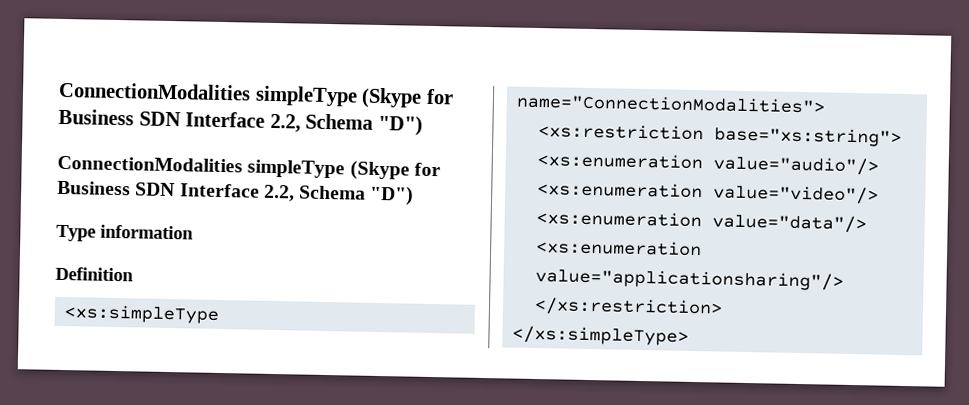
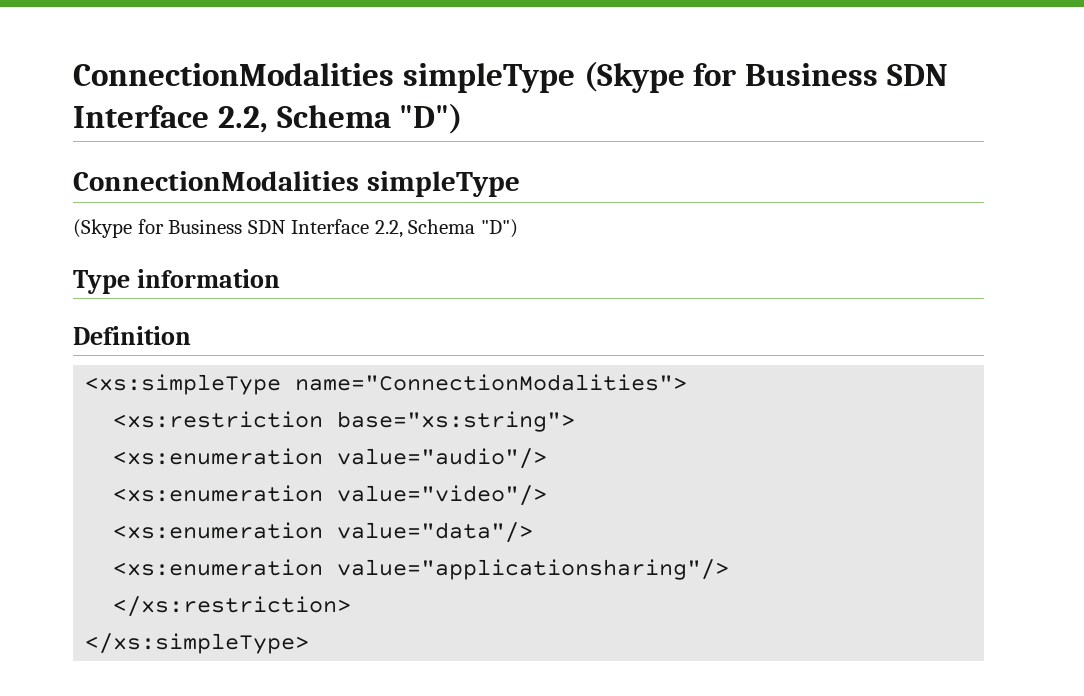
(346, 169) none -> (520, 184) //

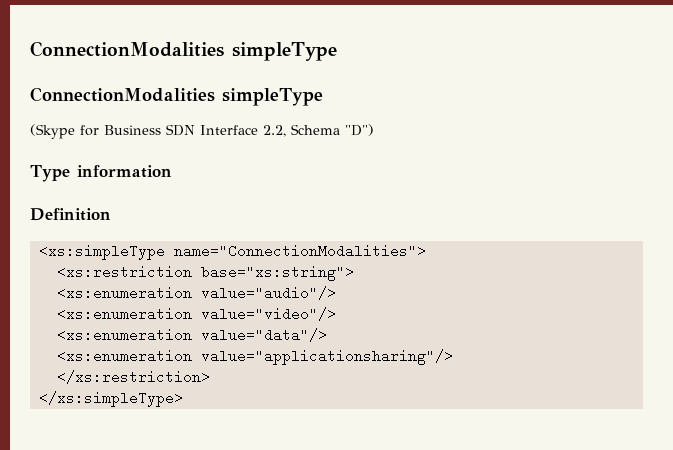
[73,61,948,93] [73,103,463,134] ConnectionModalities simpleType (Skype for Business SDN Interface 2.2, Schema "D") -> [30,41,337,61] ConnectionModalities simpleType

